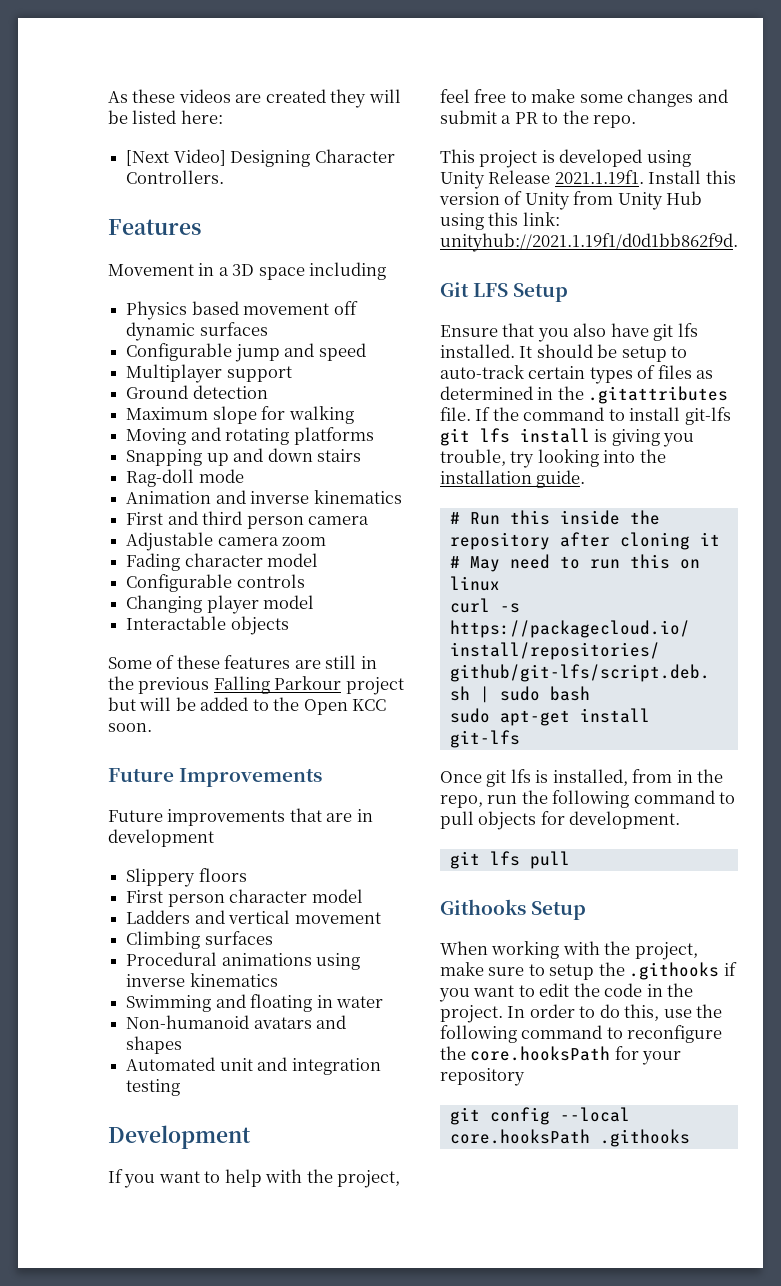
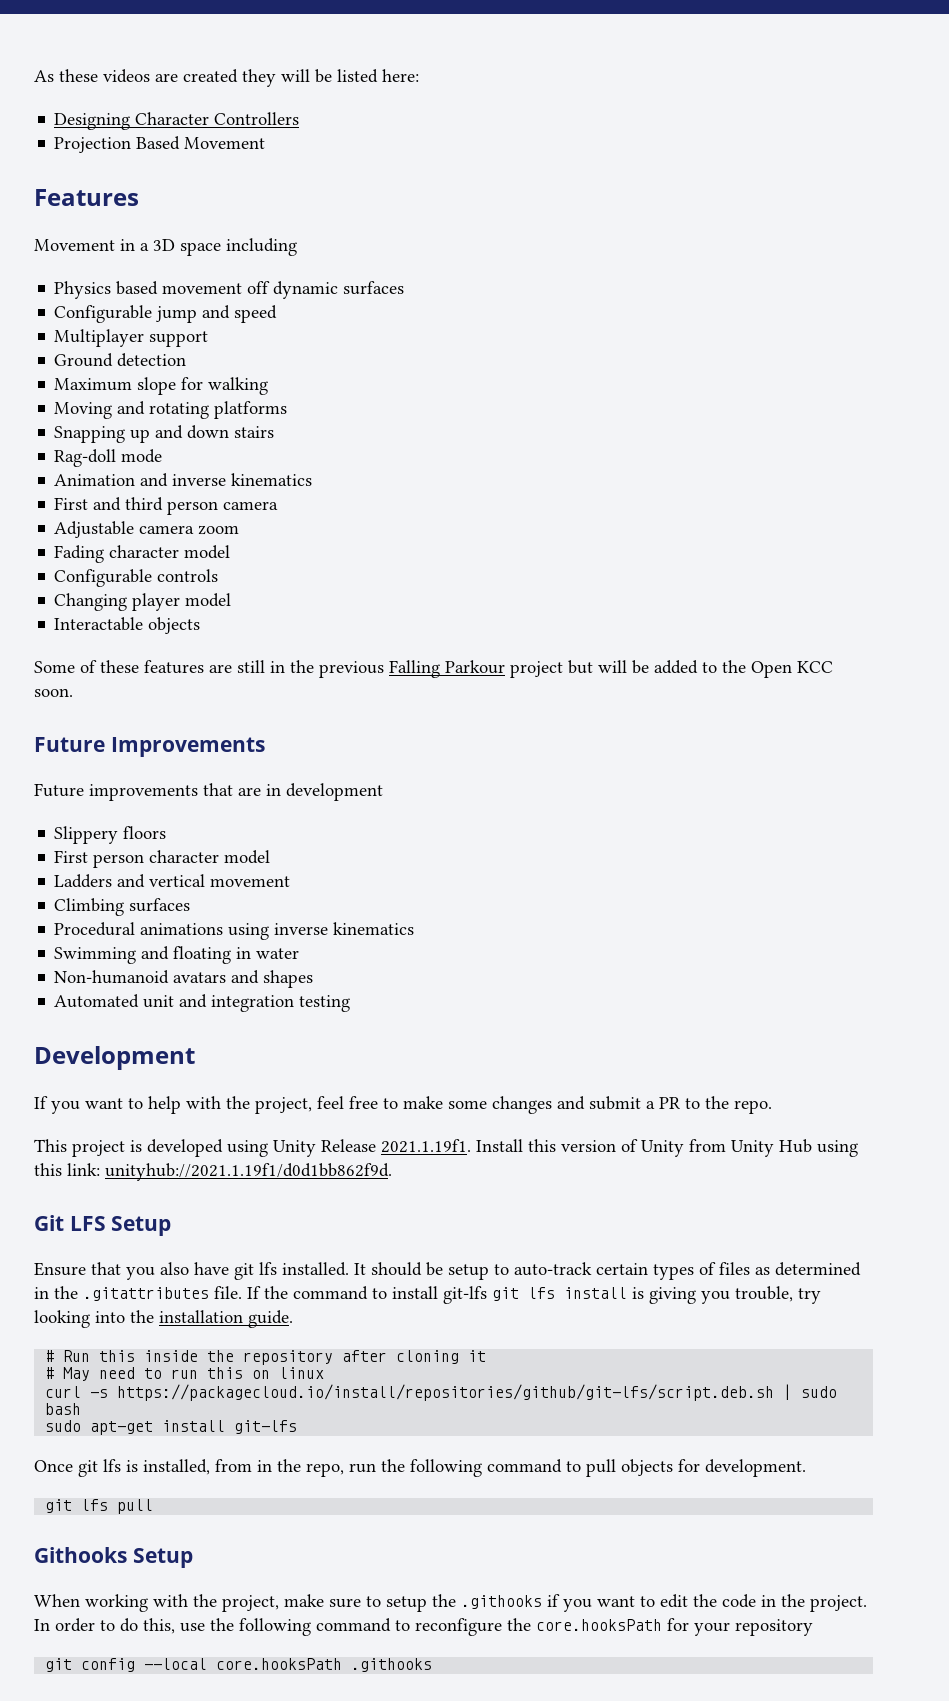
[126,149,395,167] [126,170,225,184] [Next Video] Designing Character Controllers. -> [54,112,300,130] [54,136,266,153] Designing Character Controllers // Projection Based Movement

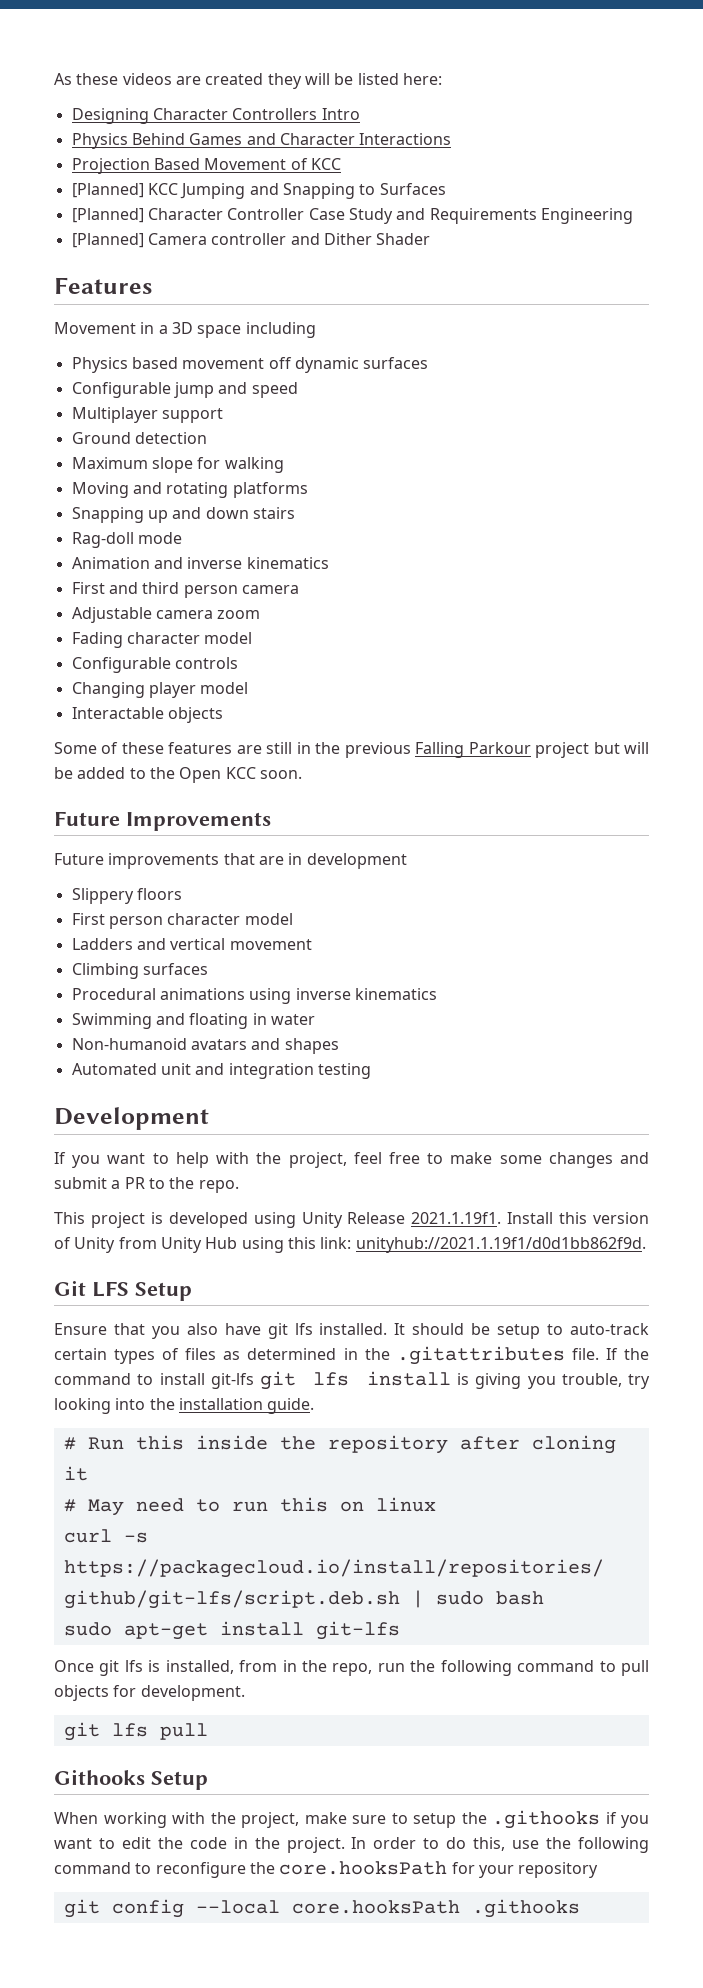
[54,136,266,153] // Projection Based Movement -> [321,108,360,120] [71,133,452,149] [71,158,341,174] [71,183,446,199] [71,208,633,224] [71,233,431,248] Intro // Physics Behind Games and Character Interactions // Projection Based Movement of KCC // [Planned] KCC Jumping and Snapping to Surfaces // [Planned] Character Controller Case Study and Requirements Engineering // [Planned] Camera controller and Dither Shader

